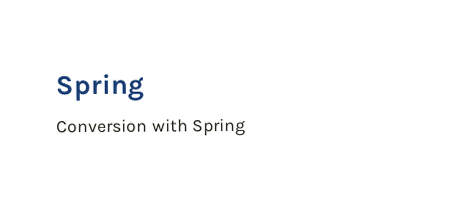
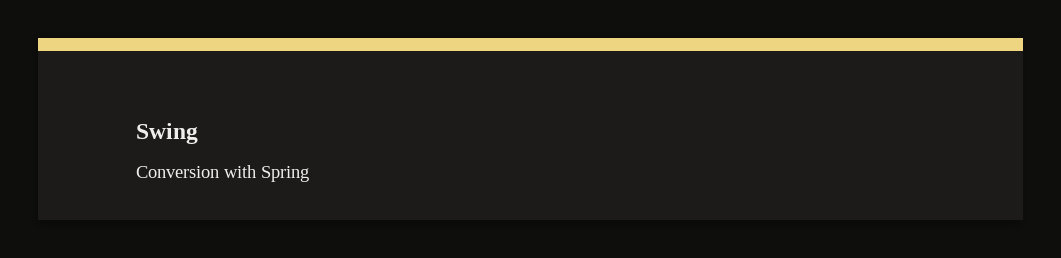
[55,73,144,102] Spring -> [136,123,198,144] Swing

